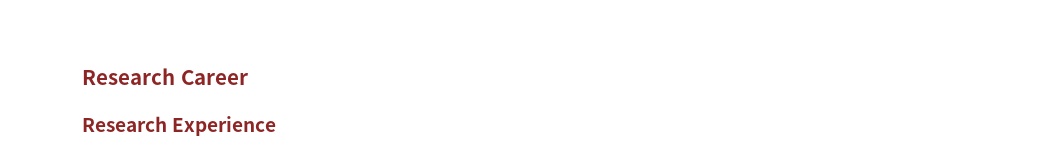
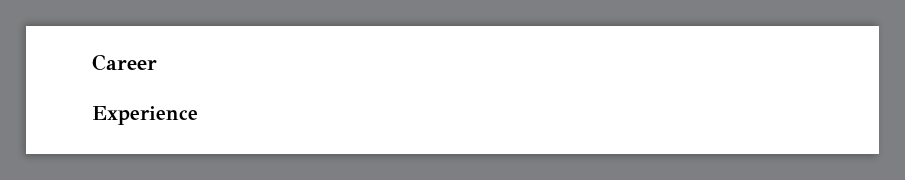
[82,68,175,85] Research -> (92, 62) none
[82,116,167,132] Research -> (157, 62) none

